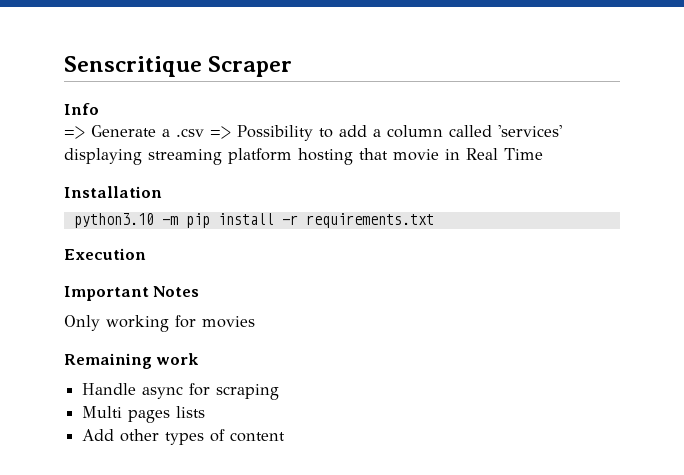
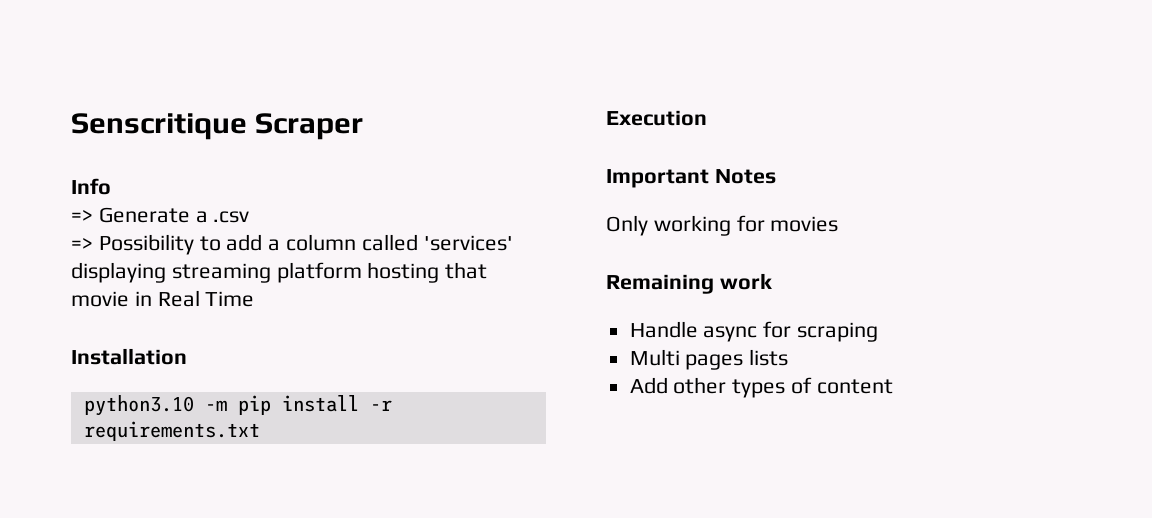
(204, 132) none -> (250, 217) //

